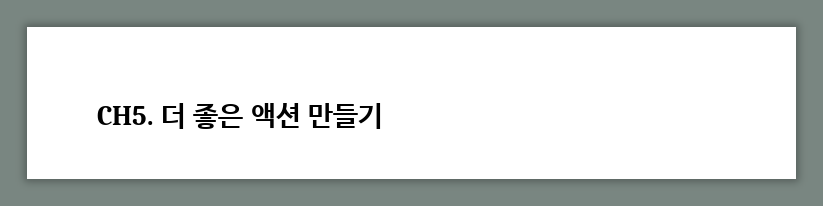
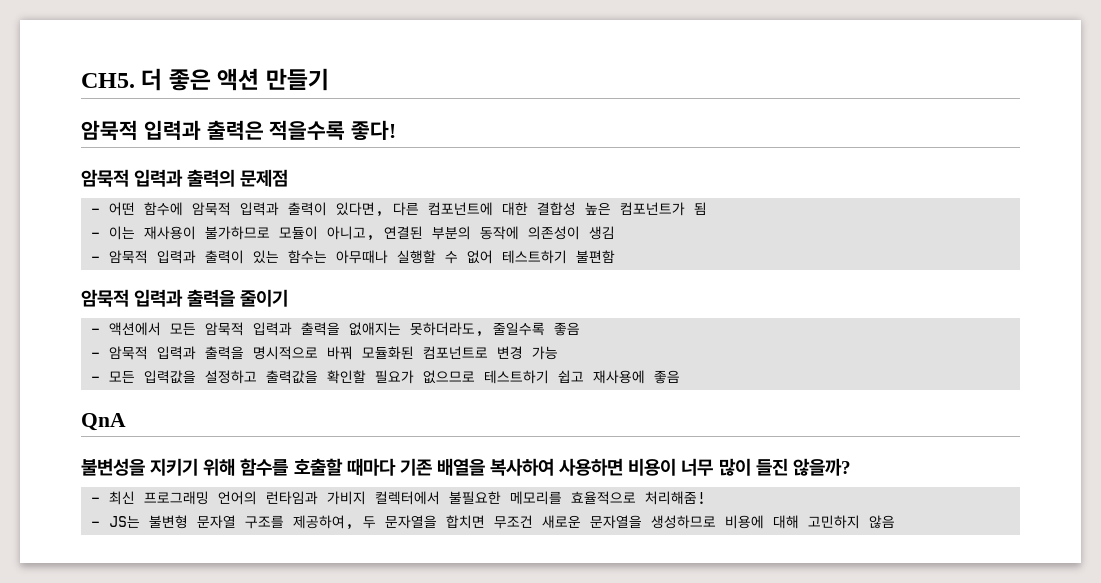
(384, 116) none -> [81,120,397,140] [81,169,289,187] [91,202,708,216] [91,226,616,240] [91,250,616,264] [81,289,289,307] [91,322,581,336] [91,346,559,360] [91,370,681,384] [81,413,126,431] [81,458,851,476] [91,491,707,505] [91,515,896,529] // 암묵적 입력과 출력은 적을수록 좋다! // 암묵적 입력과 출력의 문제점 // - 어떤 함수에 암묵적 입력과 출력이 있다면, 다른 컴포넌트에 대한 결합성 높은 컴포넌트가 됨 // - 이는 재사용이 불가하므로 모듈이 아니고, 연결된 부분의 동작에 의존성이 생김 // - 암묵적 입력과 출력이 있는 함수는 아무때나 실행할 수 없어 테스트하기 불편함 // 암묵적 입력과 출력을 줄이기 // - 액션에서 모든 암묵적 입력과 출력을 없애지는 못하더라도, 줄일수록 좋음 // - 암묵적 입력과 출력을 명시적으로 바꿔 모듈화된 컴포넌트로 변경 가능 // - 모든 입력값을 설정하고 출력값을 확인할 필요가 없으므로 테스트하기 쉽고 재사용에 좋음 // QnA // 불변성을 지키기 위해 함수를 호출할 때마다 기존 배열을 복사하여 사용하면 비용이 너무 많이 들진 않을까? // - 최신 프로그래밍 언어의 런타임과 가비지 컬렉터에서 불필요한 메모리를 효율적으로 처리해줌! // - JS는 불변형 문자열 구조를 제공하여, 두 문자열을 합치면 무조건 새로운 문자열을 생성하므로 비용에 대해 고민하지 않음

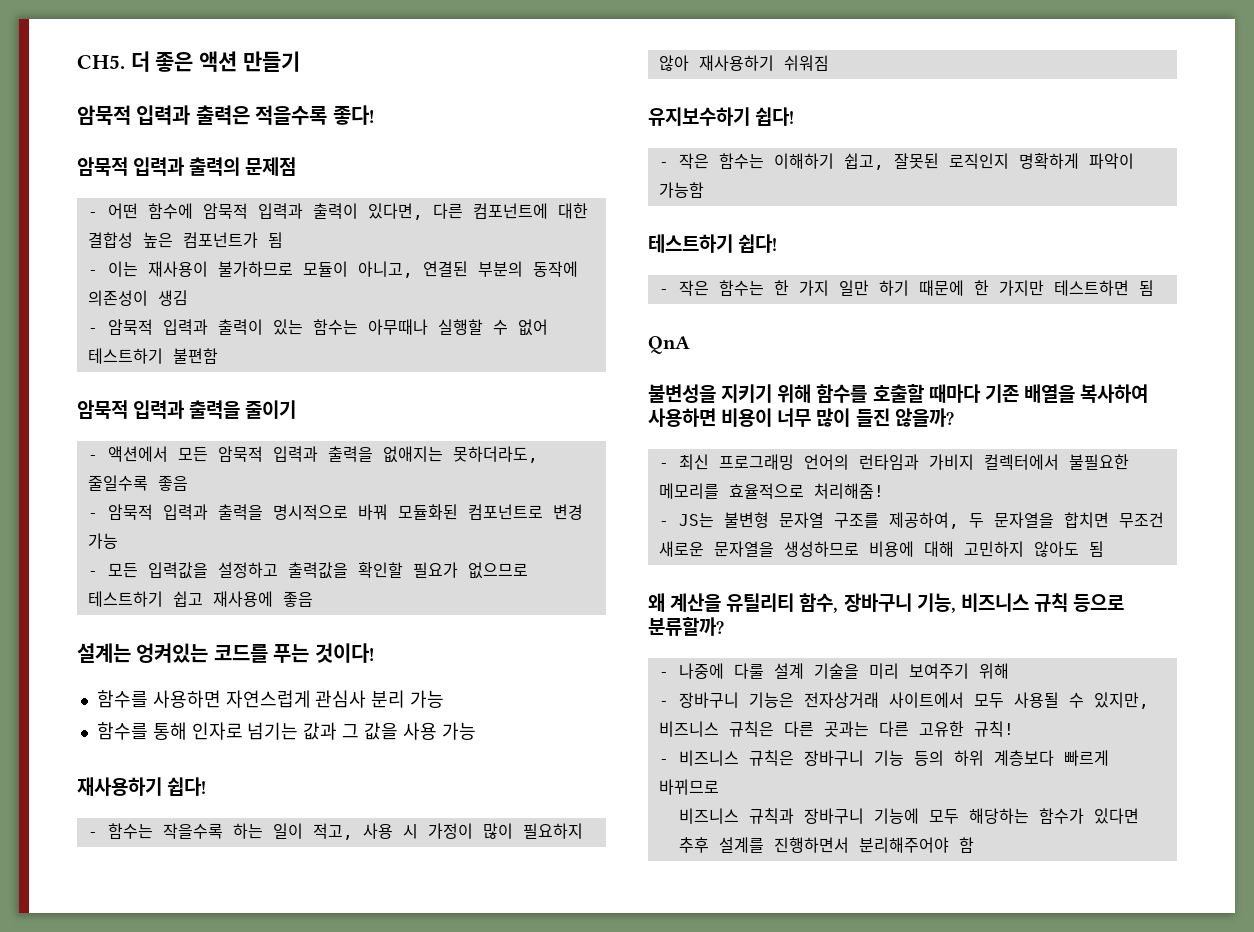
(681, 377) none -> [77,643,374,663] [96,690,445,708] [96,722,476,740] [77,777,207,796] [87,823,583,840] [658,55,829,71] [648,107,795,126] [658,153,1134,170] [658,182,704,198] [648,234,778,253] [658,280,1154,296] // 설계는 엉켜있는 코드를 푸는 것이다! // 함수를 사용하면 자연스럽게 관심사 분리 가능 // 함수를 통해 인자로 넘기는 값과 그 값을 사용 가능 // 재사용하기 쉽다! // - 함수는 작을수록 하는 일이 적고, 사용 시 가정이 많이 필요하지 않아 재사용하기 쉬워짐 // 유지보수하기 쉽다! // - 작은 함수는 이해하기 쉽고, 잘못된 로직인지 명확하게 파악이 가능함 // 테스트하기 쉽다! // - 작은 함수는 한 가지 일만 하기 때문에 한 가지만 테스트하면 됨
[869,515,896,529] 않음 -> [1033,541,1104,557] [648,593,1125,613] [648,617,724,636] [658,663,1009,679] [658,692,1149,709] [658,721,1014,737] [658,750,1109,766] [658,779,719,795] [678,808,1139,824] [678,837,974,853] 않아도 됨 // 왜 계산을 유틸리티 함수, 장바구니 기능, 비즈니스 규칙 등으로 분류할까? // - 나중에 다룰 설계 기술을 미리 보여주기 위해 // - 장바구니 기능은 전자상거래 사이트에서 모두 사용될 수 있지만, 비즈니스 규칙은 다른 곳과는 다른 고유한 규칙! // - 비즈니스 규칙은 장바구니 기능 등의 하위 계층보다 빠르게 바뀌므로 // 비즈니스 규칙과 장바구니 기능에 모두 해당하는 함수가 있다면 추후 설계를 진행하면서 분리해주어야 함

